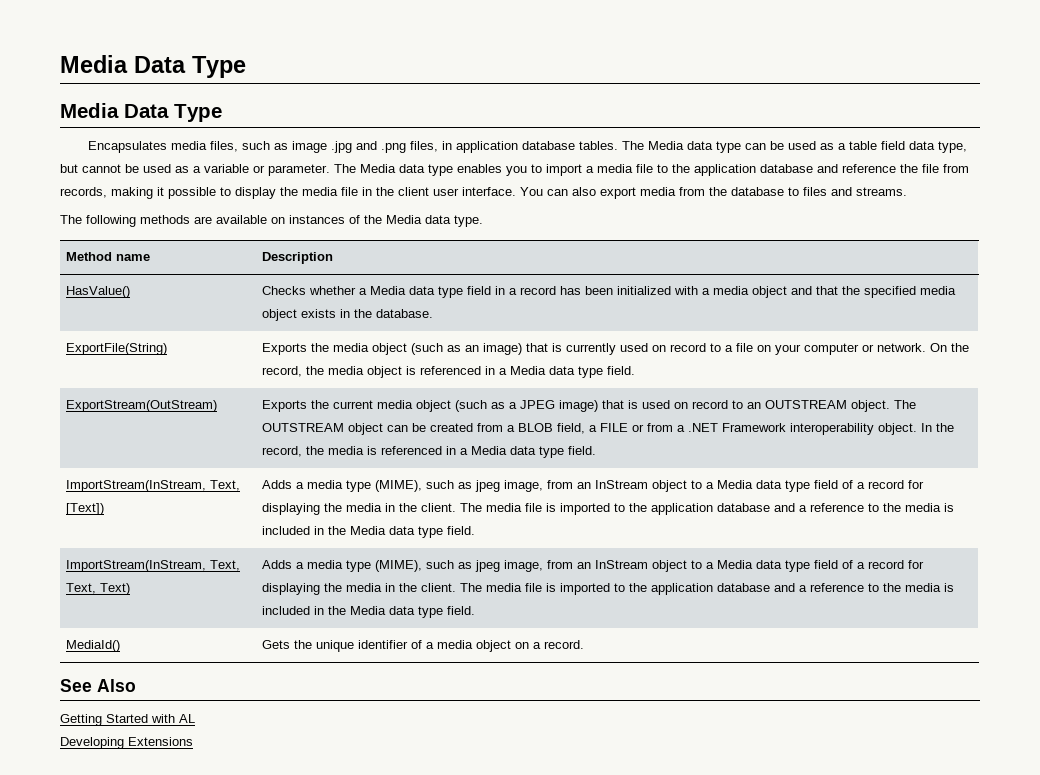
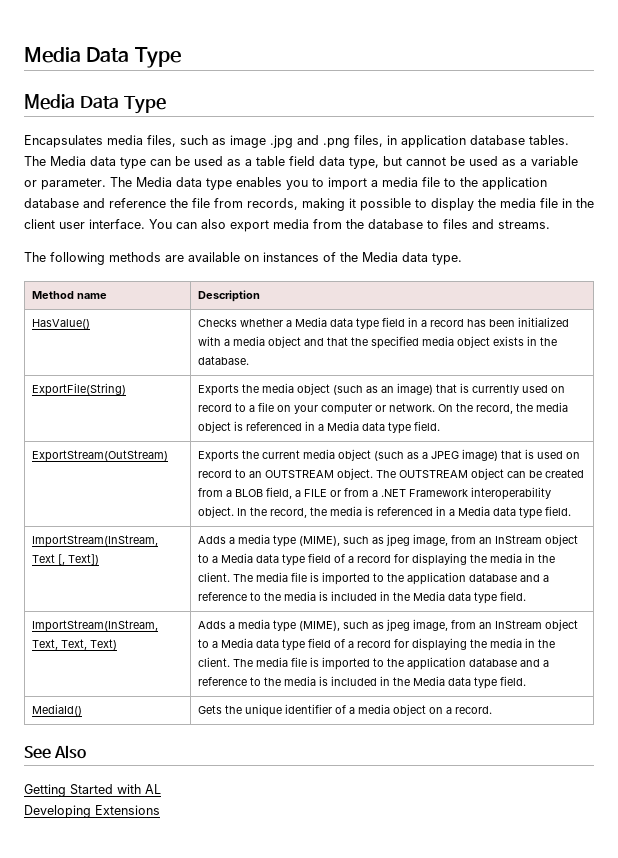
[210,480,241,491] [66,503,105,515] Text, [Text]) -> [32,554,100,565] Text [, Text])

